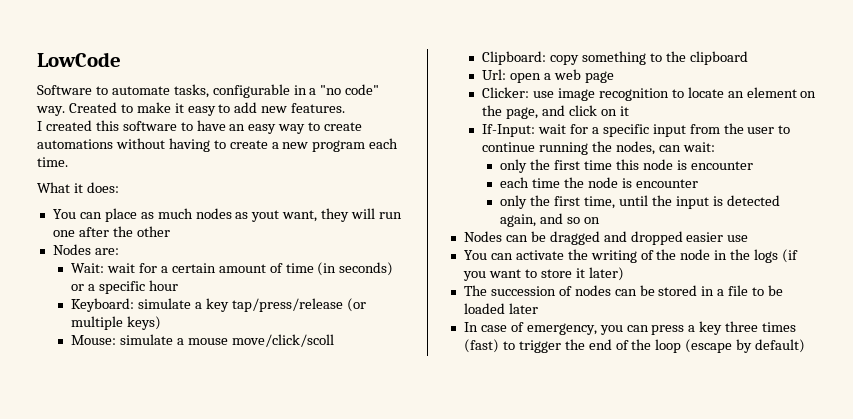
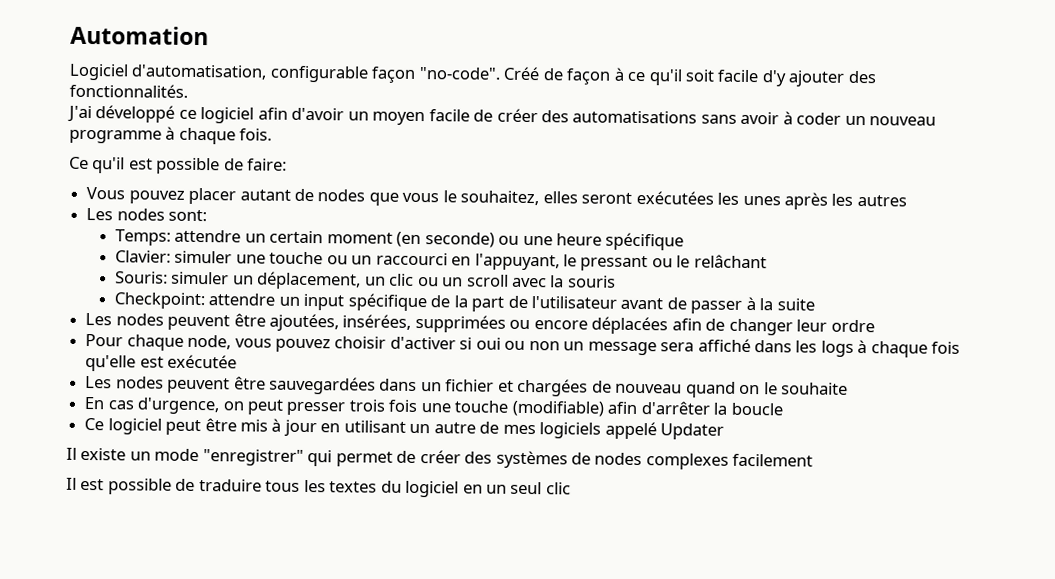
[37,52,121,67] [37,84,380,98] [36,102,346,116] [37,120,363,134] [37,138,399,152] [37,157,68,167] [37,182,119,193] [52,208,403,222] [52,226,170,237] [52,244,119,255] [71,262,394,276] [71,280,178,294] [71,298,366,312] [71,316,162,330] [71,334,334,347] [482,51,748,65] [482,69,614,83] [482,87,817,101] [482,105,629,119] [482,123,791,137] [482,141,715,155] [500,159,753,173] [500,177,698,188] [500,195,780,209] [500,213,601,227] [463,231,749,245] [463,249,799,263] [462,267,624,281] [463,285,784,296] [463,303,538,314] [463,321,797,335] [463,339,806,353] LowCode // Software to automate tasks, configurable in a "no code" way. Created to make it easy to add new features. // I created this software to have an easy way to create automations without having to create a new program each time. // What it does: // You can place as much nodes as yout want, they will run one after the other // Nodes are: // Wait: wait for a certain amount of time (in seconds) or a specific hour // Keyboard: simulate a key tap/press/release (or multiple keys) // Mouse: simulate a mouse move/click/scoll // Clipboard: copy something to the clipboard // Url: open a web page // Clicker: use image recognition to locate an element on the page, and click on it // If-Input: wait for a specific input from the user to continue running the nodes, can wait: // only the first time this node is encounter // each time the node is encounter // only the first time, until the input is detected again, and so on // Nodes can be dragged and dropped easier use // You can activate the writing of the node in the logs (if you want to store it later) // The succession of nodes can be stored in a file to be loaded later // In case of emergency, you can press a key three times (fast) to trigger the end of the loop (escape by default) -> [70,25,209,46] [69,63,876,87] [69,83,188,98] [67,105,937,126] [69,126,273,145] [69,156,288,175] [86,186,907,210] [86,207,208,222] [114,229,685,251] [114,250,767,272] [114,271,616,290] [113,292,815,314] [85,312,875,336] [85,333,961,358] [85,354,238,372] [85,375,848,398] [84,396,783,417] [84,417,724,440] [66,447,814,470] [66,477,571,498] Automation // Logiciel d'automatisation, configurable façon "no-code". Créé de façon à ce qu'il soit facile d'y ajouter des fonctionnalités. // J'ai développé ce logiciel afin d'avoir un moyen facile de créer des automatisations sans avoir à coder un nouveau programme à chaque fois. // Ce qu'il est possible de faire: // Vous pouvez placer autant de nodes que vous le souhaitez, elles seront exécutées les unes après les autres // Les nodes sont: // Temps: attendre un certain moment (en seconde) ou une heure spécifique // Clavier: simuler une touche ou un raccourci en l'appuyant, le pressant ou le relâchant // Souris: simuler un déplacement, un clic ou un scroll avec la souris // Checkpoint: attendre un input spécifique de la part de l'utilisateur avant de passer à la suite // Les nodes peuvent être ajoutées, insérées, supprimées ou encore déplacées afin de changer leur ordre // Pour chaque node, vous pouvez choisir d'activer si oui ou non un message sera affiché dans les logs à chaque fois qu'elle est exécutée // Les nodes peuvent être sauvegardées dans un fichier et chargées de nouveau quand on le souhaite // En cas d'urgence, on peut presser trois fois une touche (modifiable) afin d'arrêter la boucle // Ce logiciel peut être mis à jour en utilisant un autre de mes logiciels appelé Updater // Il existe un mode "enregistrer" qui permet de créer des systèmes de nodes complexes facilement // Il est possible de traduire tous les textes du logiciel en un seul clic

